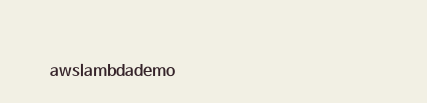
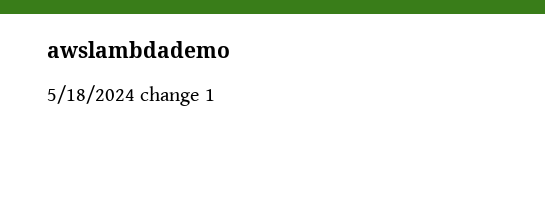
(175, 70) none -> [47,85,215,106] // 5/18/2024 change 1

